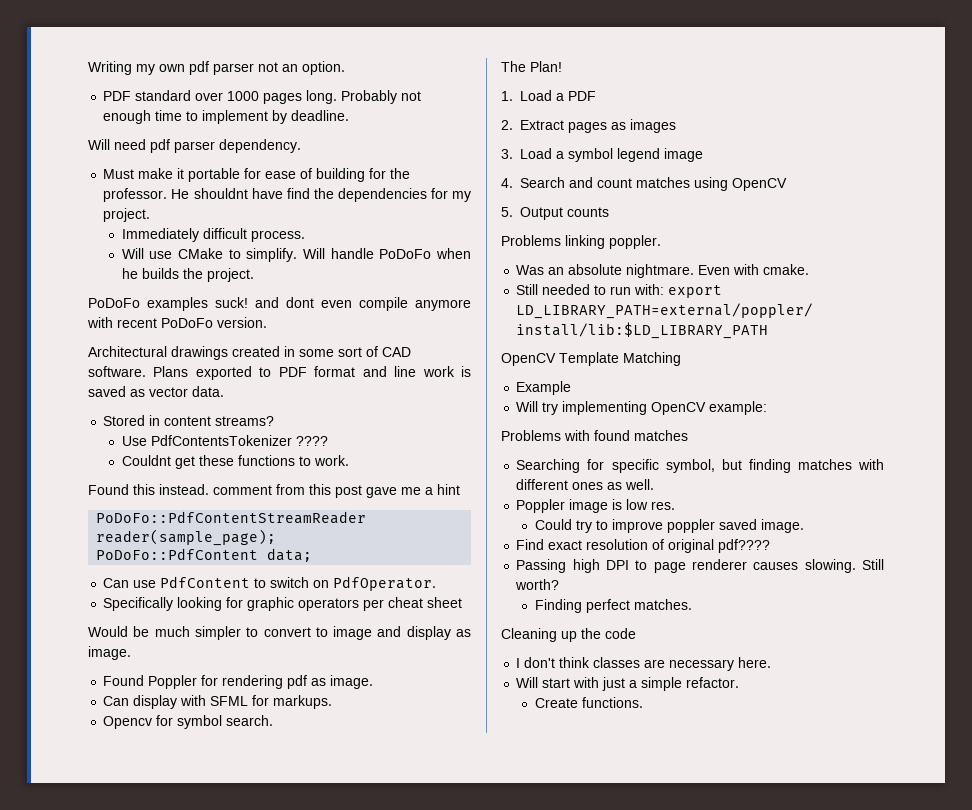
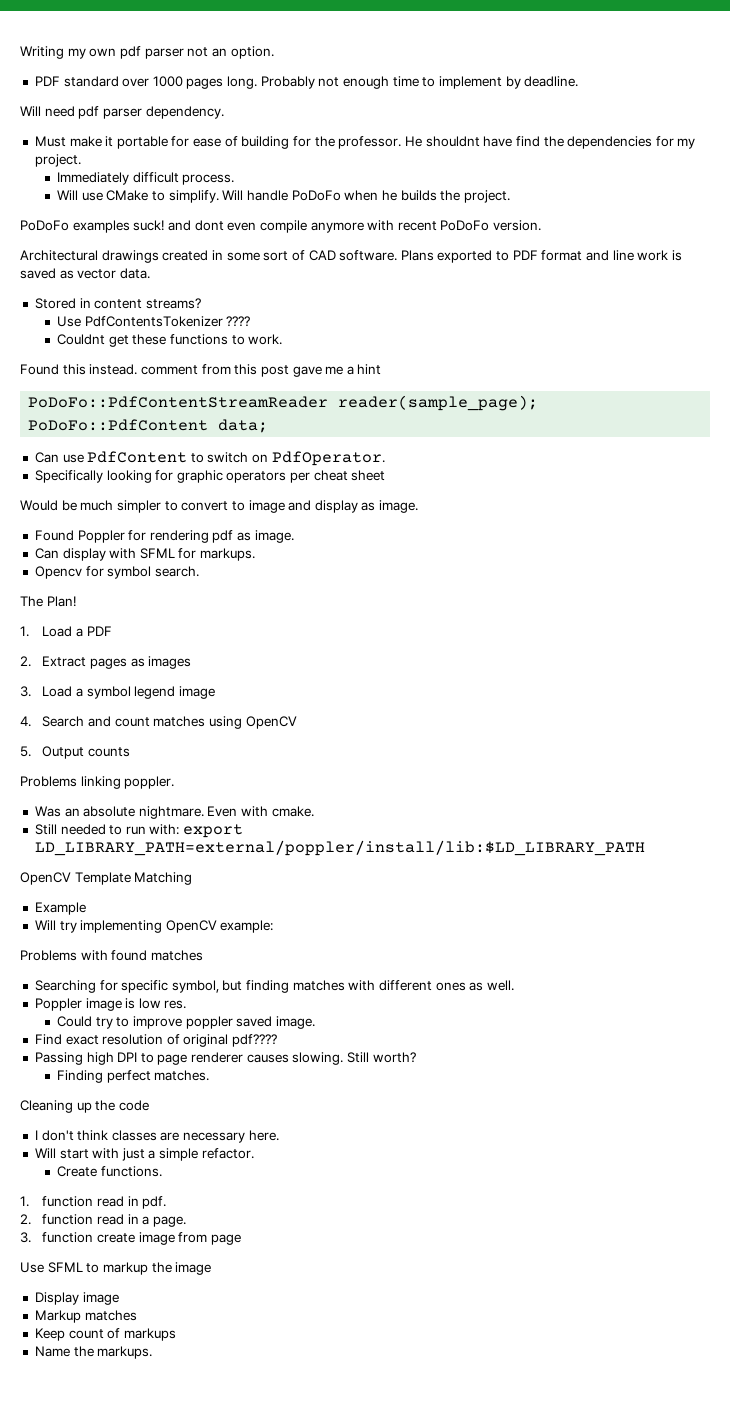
(643, 702) none -> [20,1196,167,1209] [20,1214,186,1227] [20,1232,241,1245] [20,1262,212,1275] [34,1292,119,1305] [34,1310,137,1323] [34,1328,176,1341] [34,1346,153,1359] // 1. function read in pdf. // 2. function read in a page. // 3. function create image from page // Use SFML to markup the image // Display image // Markup matches // Keep count of markups // Name the markups.

